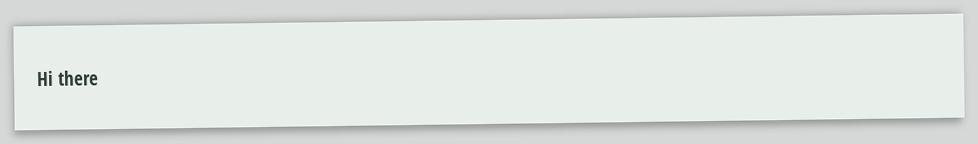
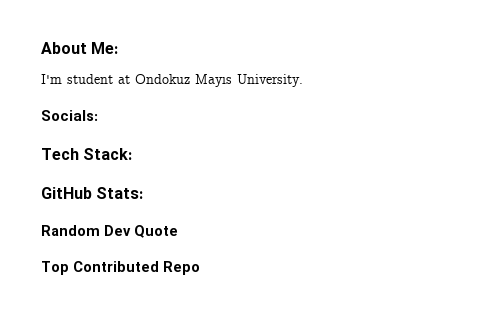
[36,70,99,87] Hi there -> [41,42,119,54] [41,74,303,87] [41,110,98,121] [41,148,133,160] [41,187,144,199] [41,225,178,238] [41,261,200,275] About Me: // I'm student at Ondokuz Mayıs University. // Socials: // Tech Stack: // GitHub Stats: // Random Dev Quote // Top Contributed Repo

